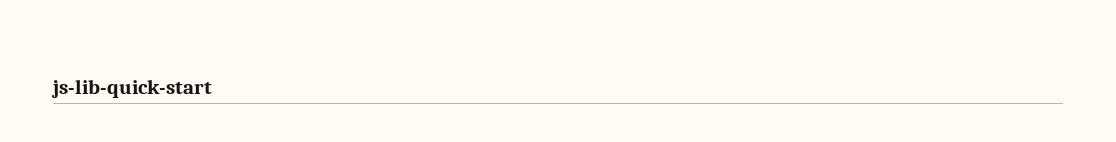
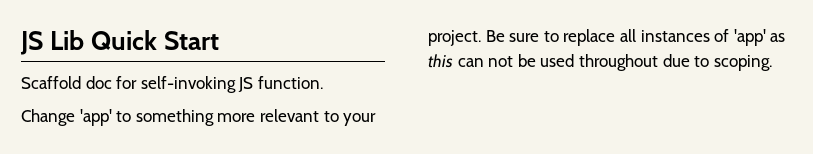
[51,79,212,98] js-lib-quick-start -> [20,30,220,55] [21,76,323,93] [21,109,377,126] [428,29,786,46] [428,54,772,71] JS Lib Quick Start // Scaffold doc for self-invoking JS function. // Change 'app' to something more relevant to your project. Be sure to replace all instances of 'app' as this can not be used throughout due to scoping.

